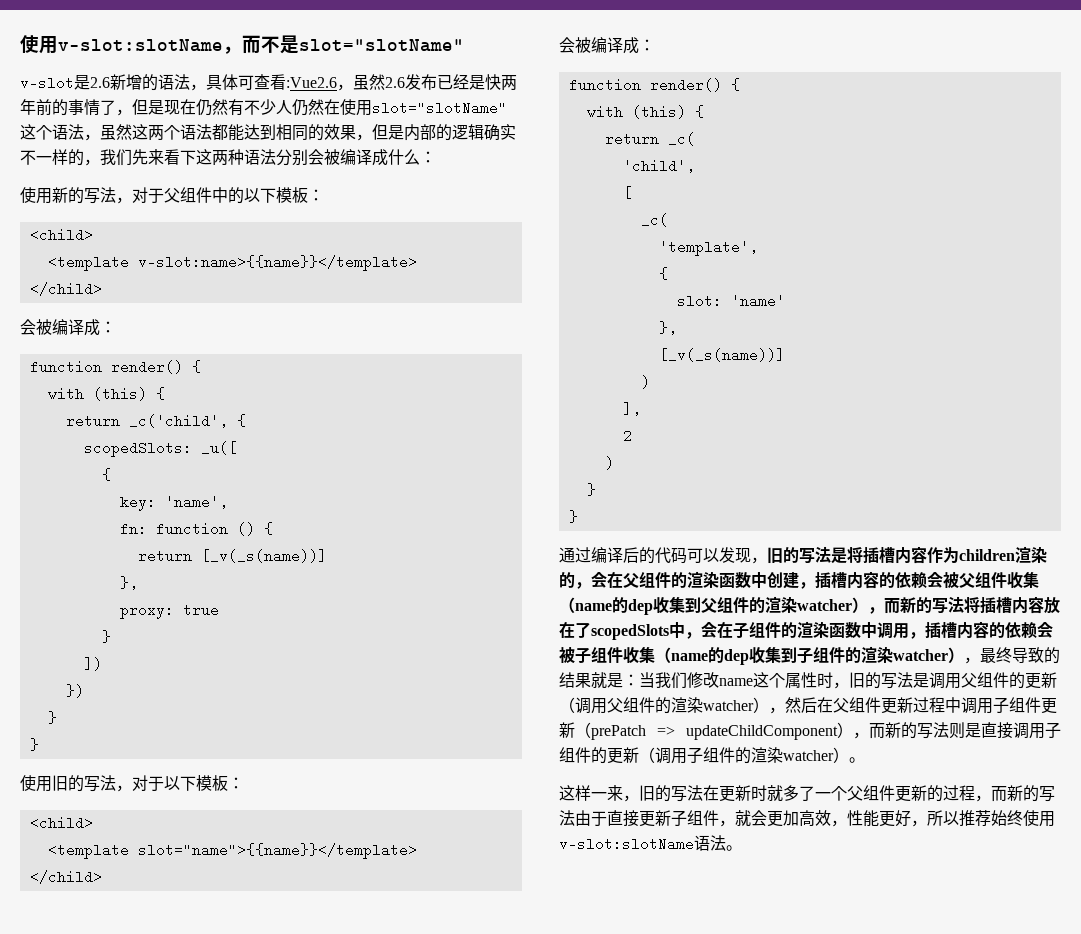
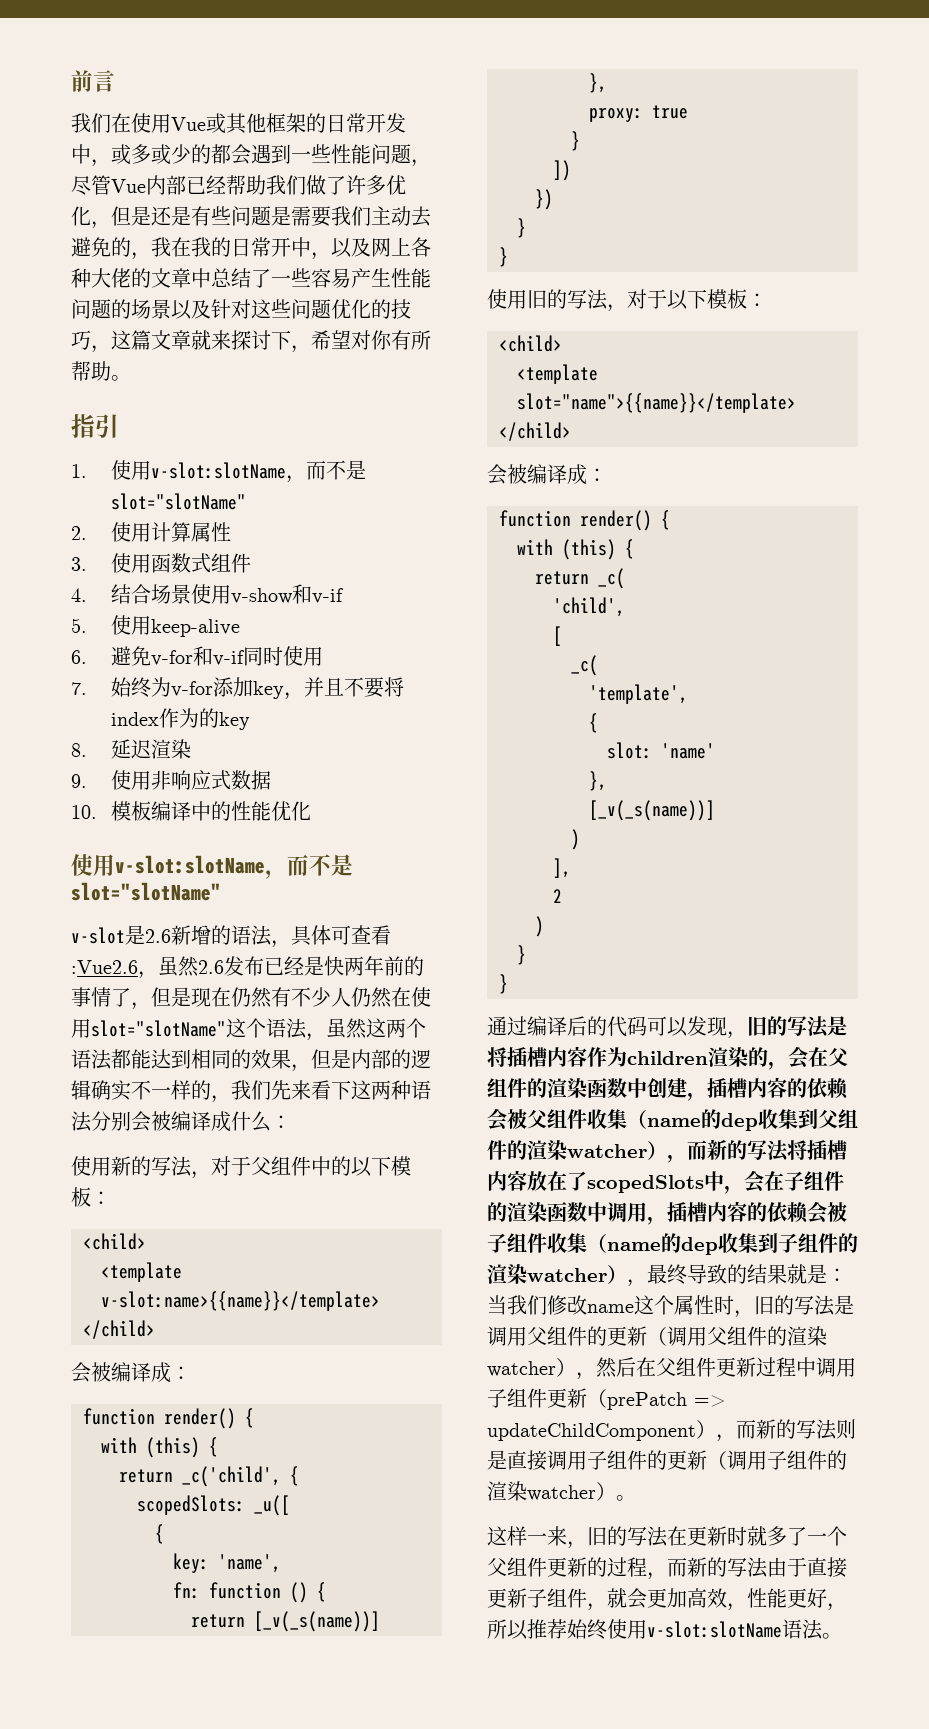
(20, 44) none -> [71,70,115,92] [71,113,406,134] [71,144,431,167] [71,175,406,196] [71,206,431,229] [71,237,431,260] [71,268,431,288] [71,299,411,320] [71,330,431,353] [71,361,131,381] [71,414,119,438] [71,460,366,483] [110,493,246,510] [71,522,231,542] [71,553,251,573] [71,584,344,604] [71,615,240,637] [71,646,323,666] [71,677,404,700] [110,708,250,730] [71,739,191,759] [71,770,271,790] [71,801,311,821] 前言 // 我们在使用Vue或其他框架的日常开发中，或多或少的都会遇到一些性能问题，尽管Vue内部已经帮助我们做了许多优化，但是还是有些问题是需要我们主动去避免的，我在我的日常开中，以及网上各种大佬的文章中总结了一些容易产生性能问题的场景以及针对这些问题优化的技巧，这篇文章就来探讨下，希望对你有所帮助。 // 指引 // 1.使用v-slot:slotName，而不是slot="slotName" // 2.使用计算属性 // 3.使用函数式组件 // 4.结合场景使用v-show和v-if // 5.使用keep-alive // 6.避免v-for和v-if同时使用 // 7.始终为v-for添加key，并且不要将index作为的key // 8.延迟渲染 // 9.使用非响应式数据 // 10.模板编译中的性能优化 //

